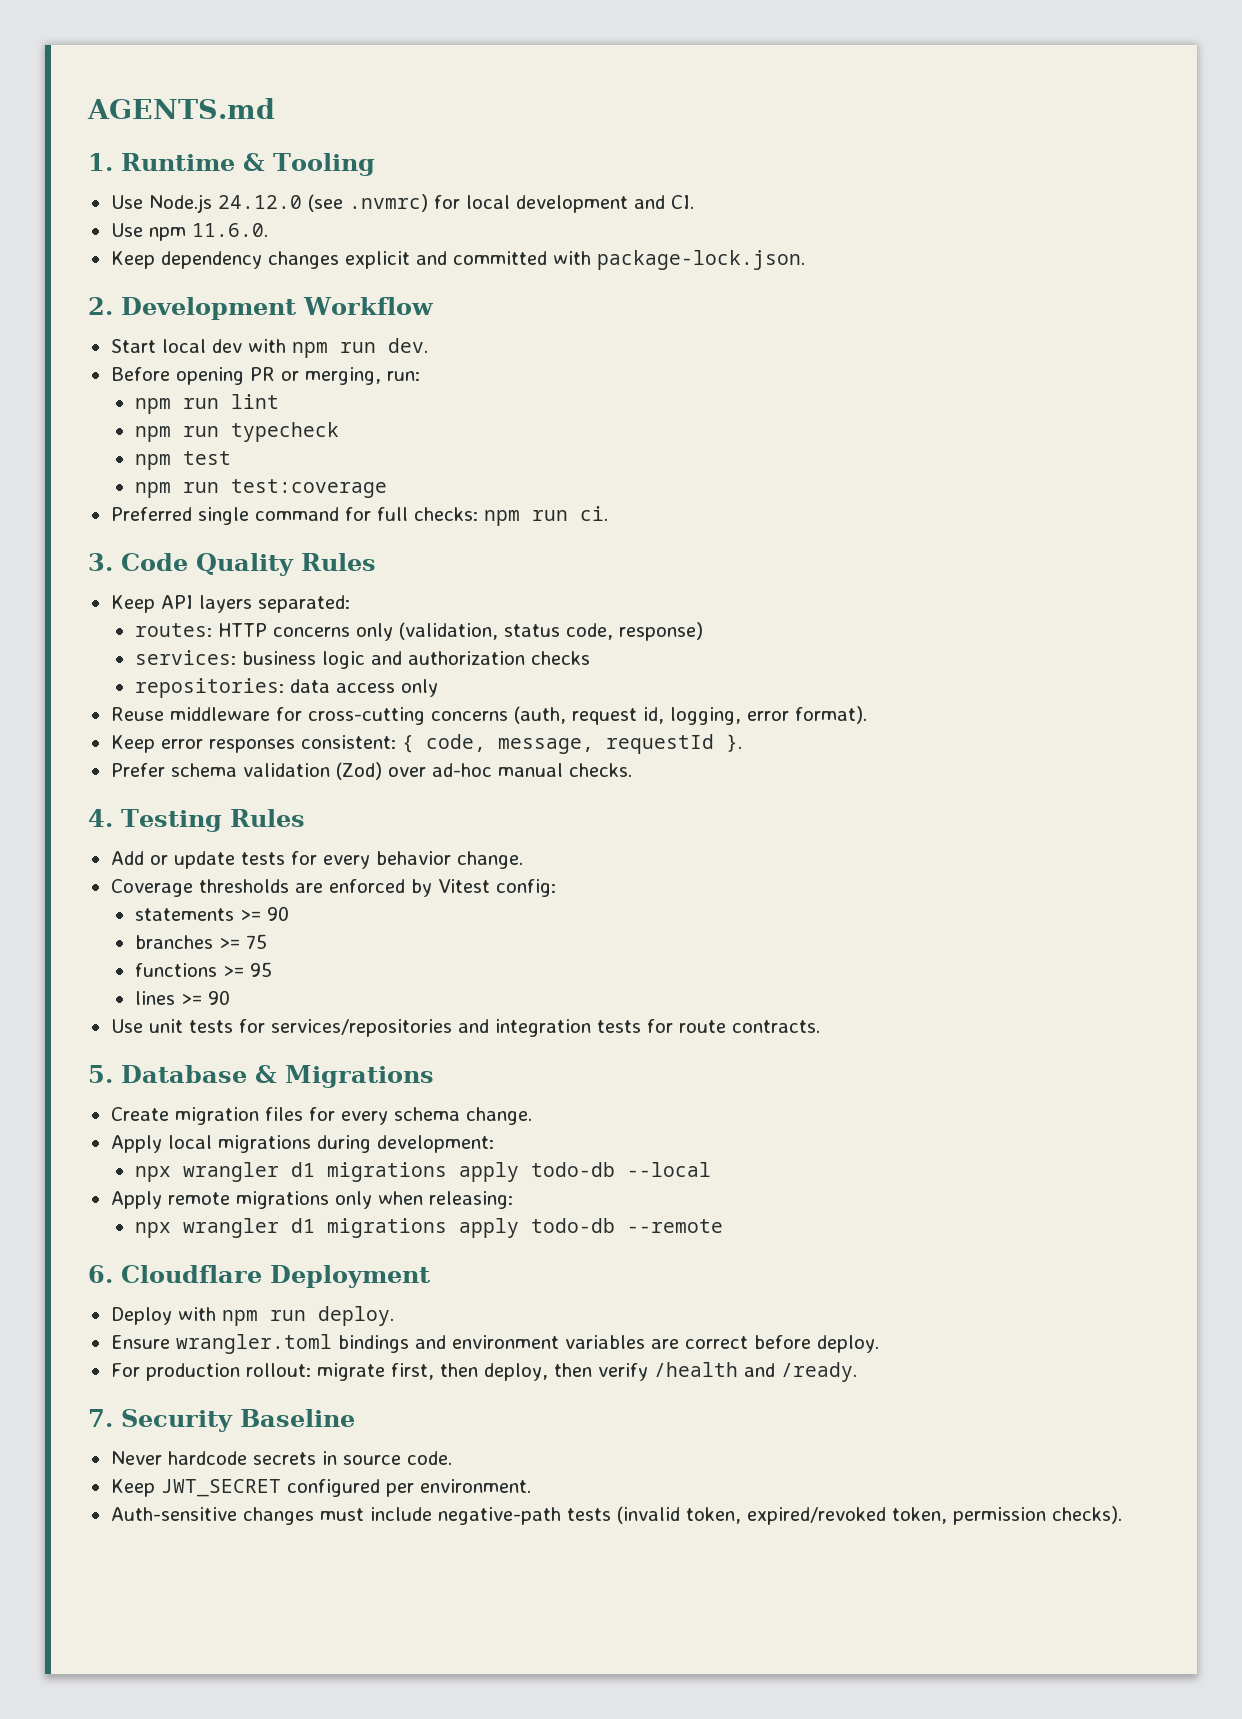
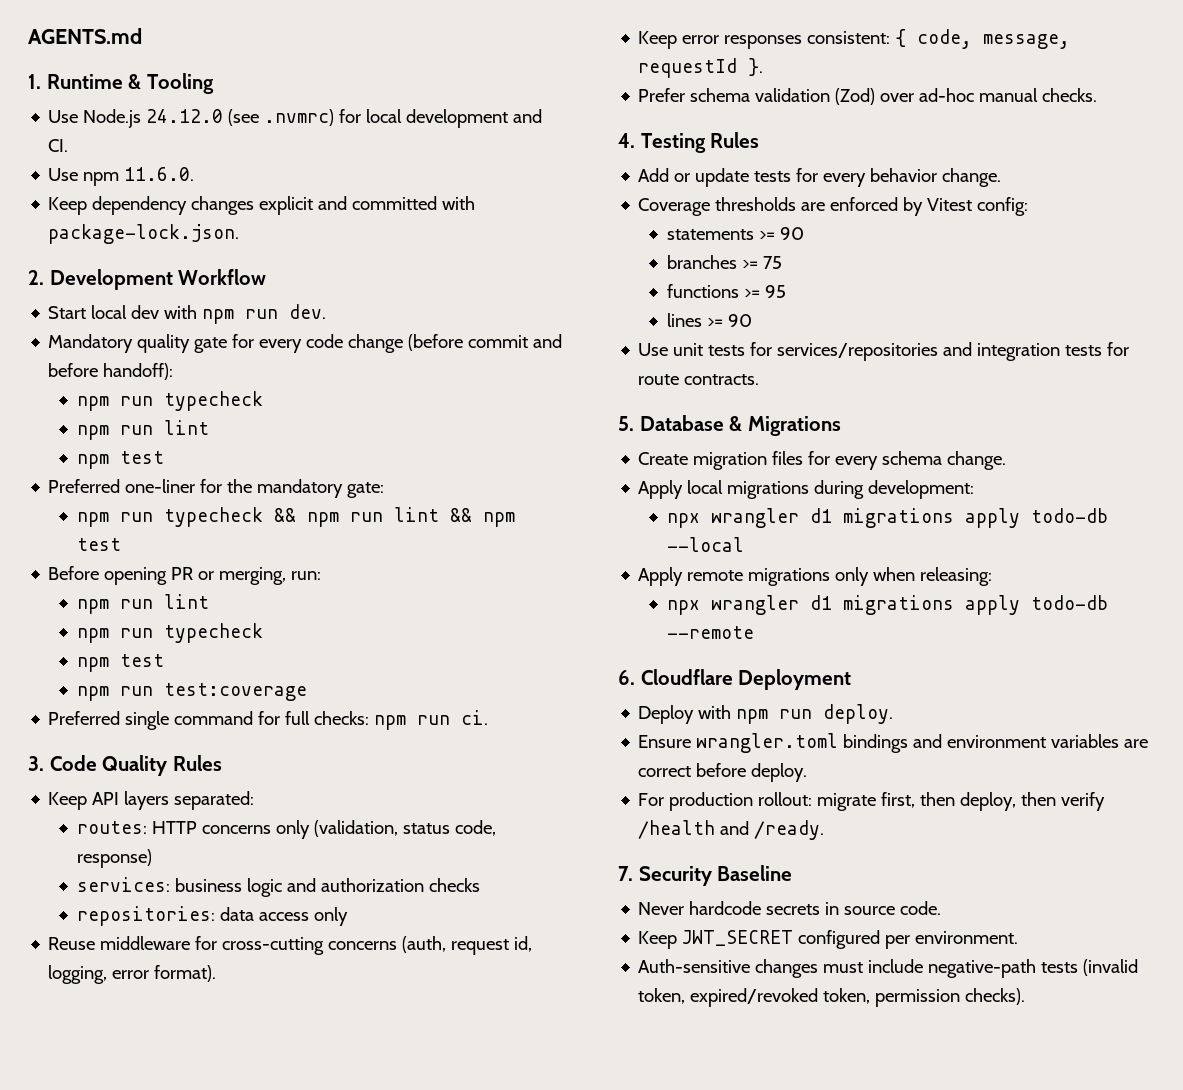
(428, 345) none -> [48,334,563,353] [48,363,174,380] [76,391,263,411] [76,420,209,440] [76,451,164,469] [48,479,385,498] [76,507,515,527] [76,538,121,551] // Mandatory quality gate for every code change (before commit and before handoff): // npm run typecheck // npm run lint // npm test // Preferred one-liner for the mandatory gate: // npm run typecheck && npm run lint && npm test

